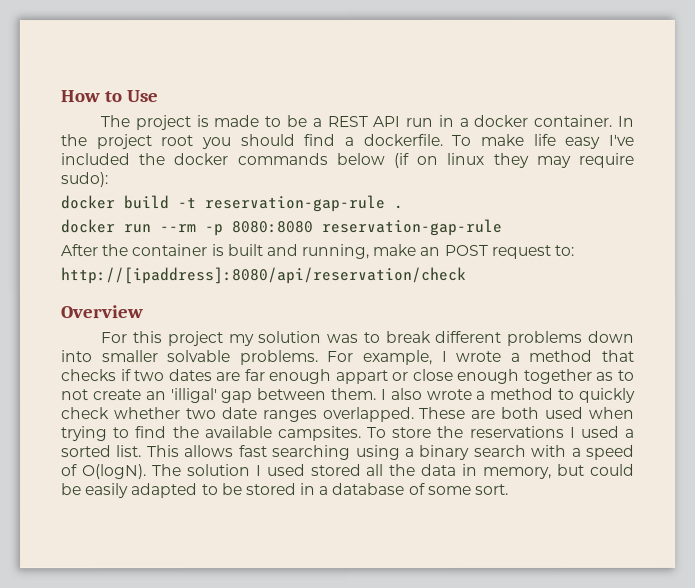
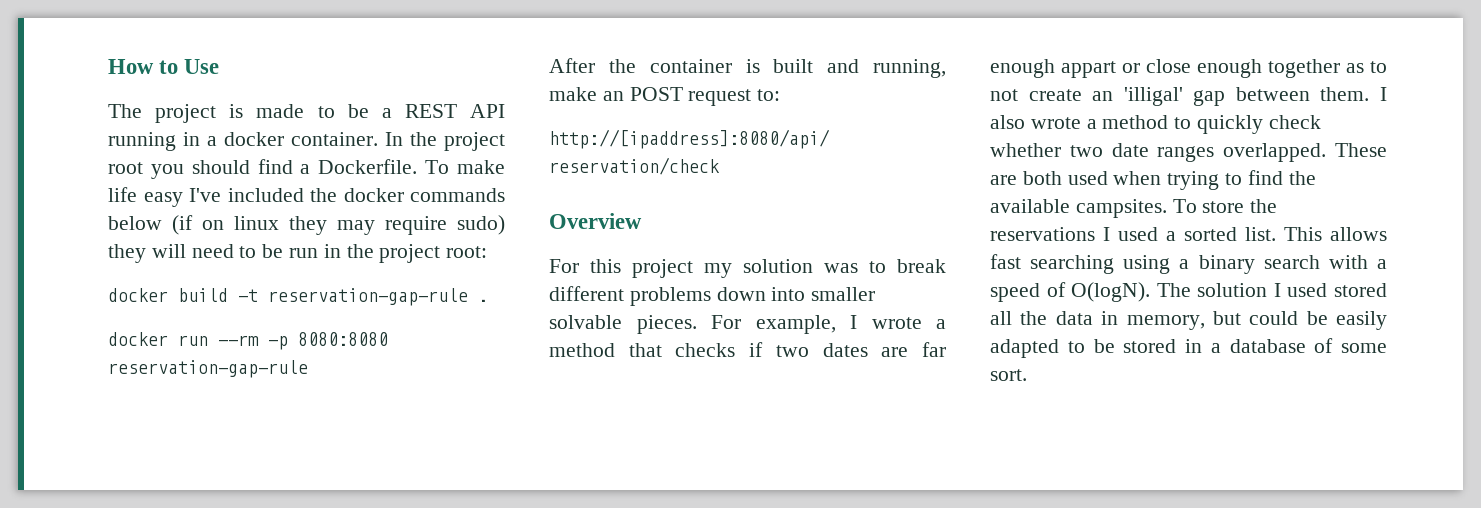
[405,117,434,127] run -> [108,132,176,151] running
[362,133,443,146] dockerfile. -> [318,159,418,174] Dockerfile.
[60,172,108,188] sudo): -> [457,215,505,235] [108,244,488,263] sudo) they will need to be run in the project root:
[239,350,319,366] problems. -> [636,315,697,334] pieces.

